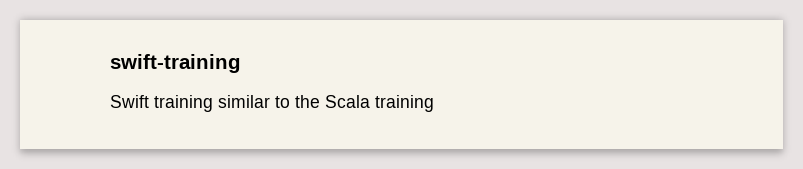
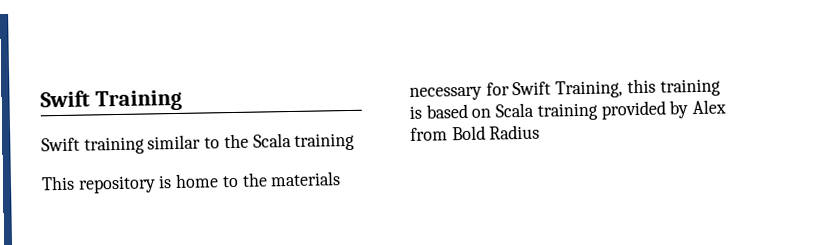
[110,54,241,73] swift-training -> [40,89,182,112] Swift Training
(434, 103) none -> [41,171,342,194] [409,78,721,101] [409,99,727,121] [410,124,541,141] // This repository is home to the materials necessary for Swift Training, this training is based on Scala training provided by Alex from Bold Radius

